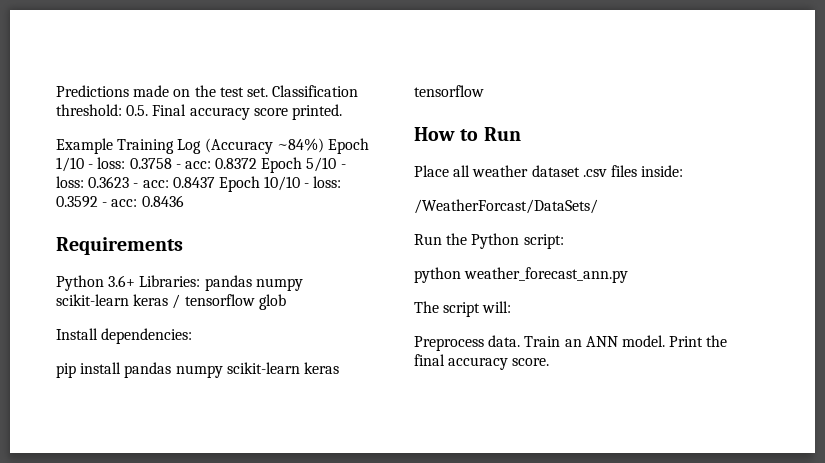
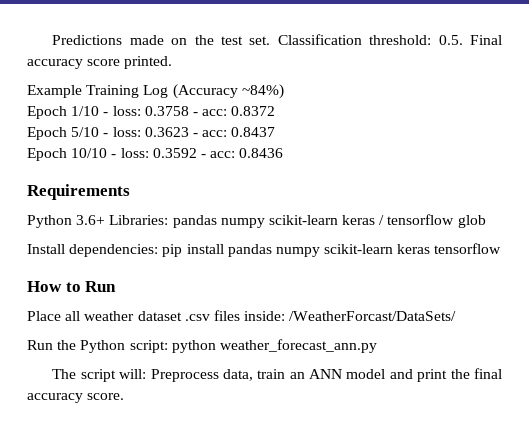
(324, 145) none -> (284, 91) //
(258, 163) none -> (276, 111) //
(215, 182) none -> (276, 132) //
(193, 336) // -> (159, 250) none
(684, 171) // -> (286, 316) none
(564, 241) // -> (168, 346) none
[414,335,704,351] // Preprocess data. Train an ANN model. Print -> [150,369,448,382] Preprocess data, train an ANN model and print

